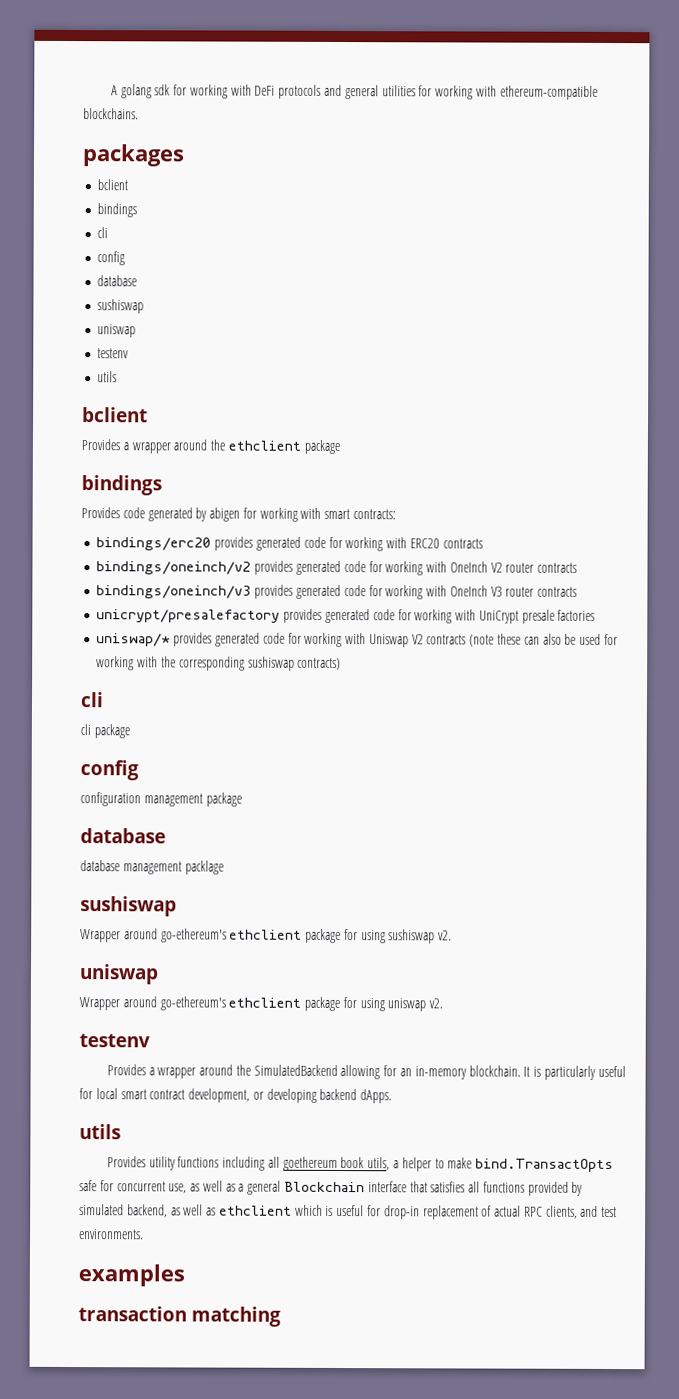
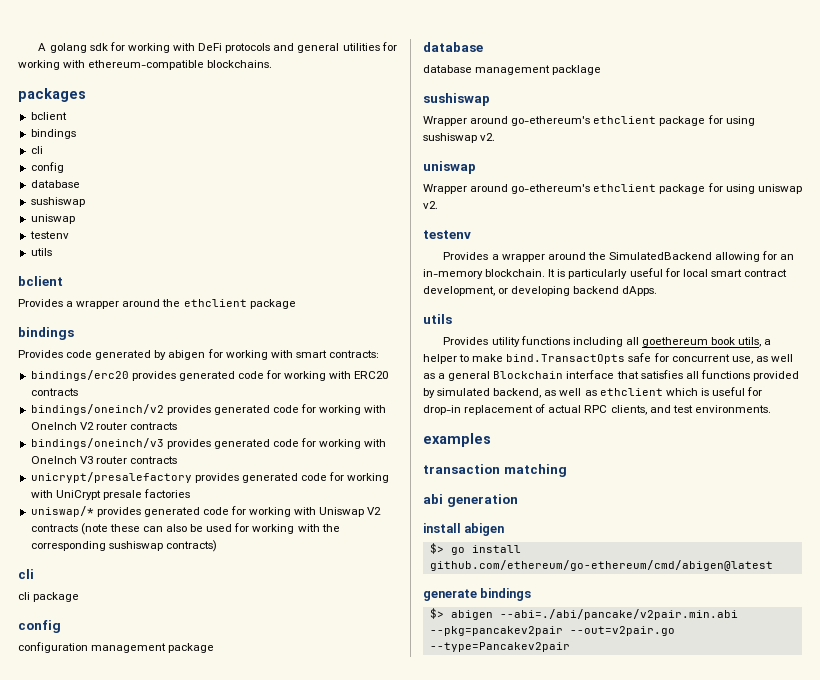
(282, 1316) none -> [423,494,518,507] [423,523,505,536] [429,543,521,555] [429,560,773,571] [423,588,532,601] [429,608,738,620] [429,626,675,636] [429,642,570,652] // abi generation // install abigen // $> go install github.com/ethereum/go-ethereum/cmd/abigen@latest // generate bindings // $> abigen --abi=./abi/pancake/v2pair.min.abi --pkg=pancakev2pair --out=v2pair.go --type=Pancakev2pair

